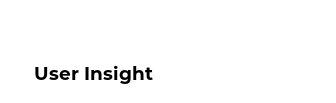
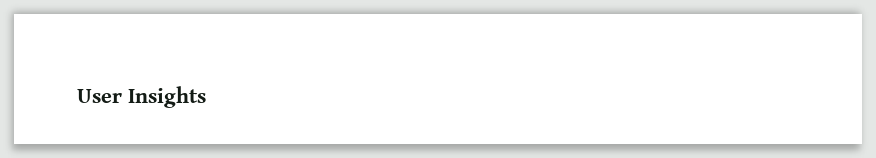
[84,65,153,84] Insight -> [128,86,206,108] Insights

